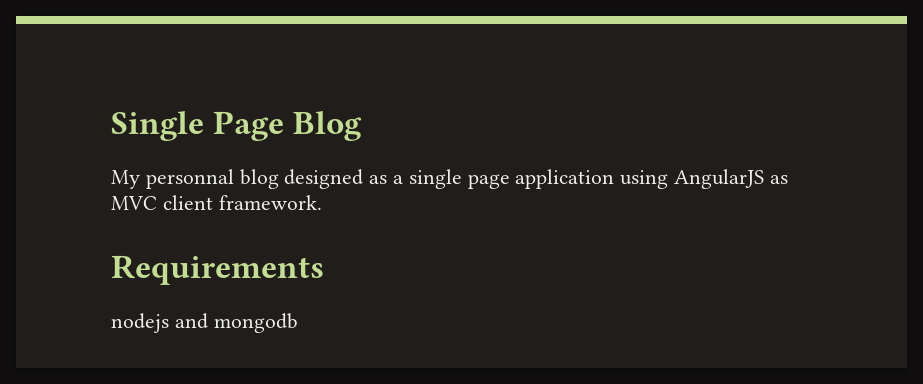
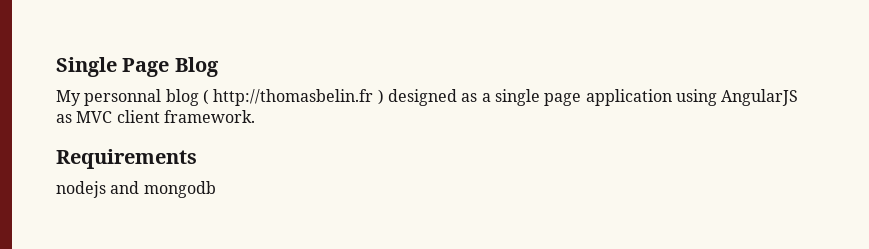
(279, 179) none -> [202,89,384,106] ( http://thomasbelin.fr )

